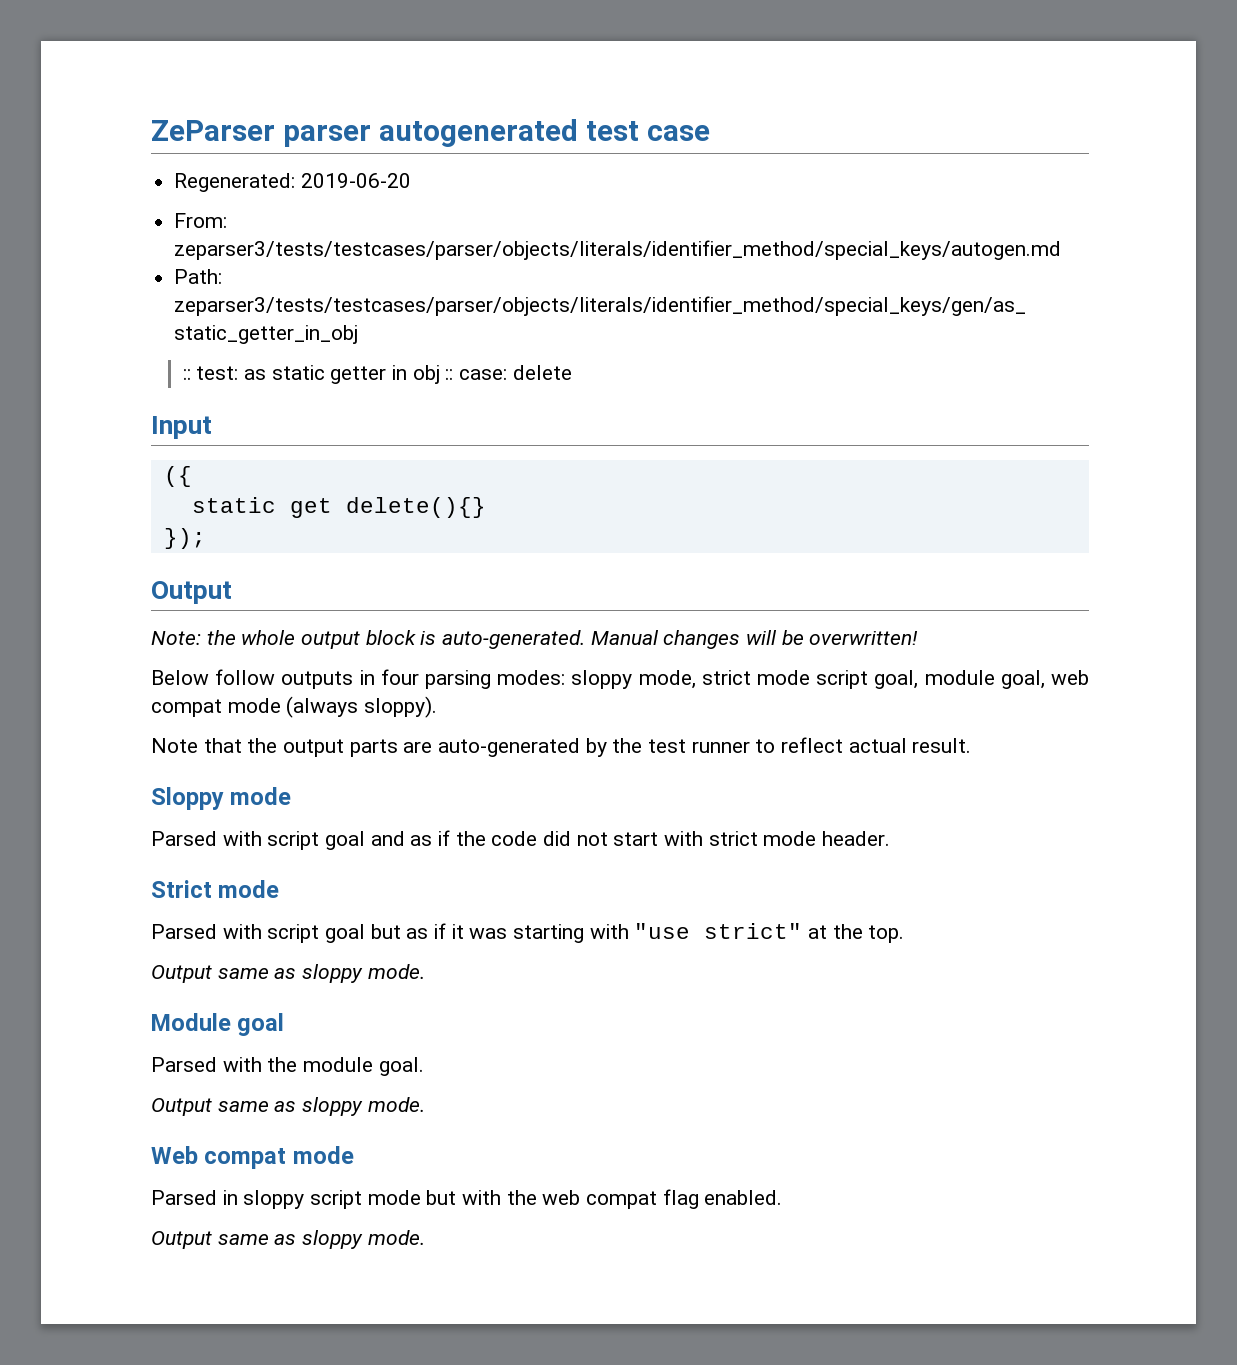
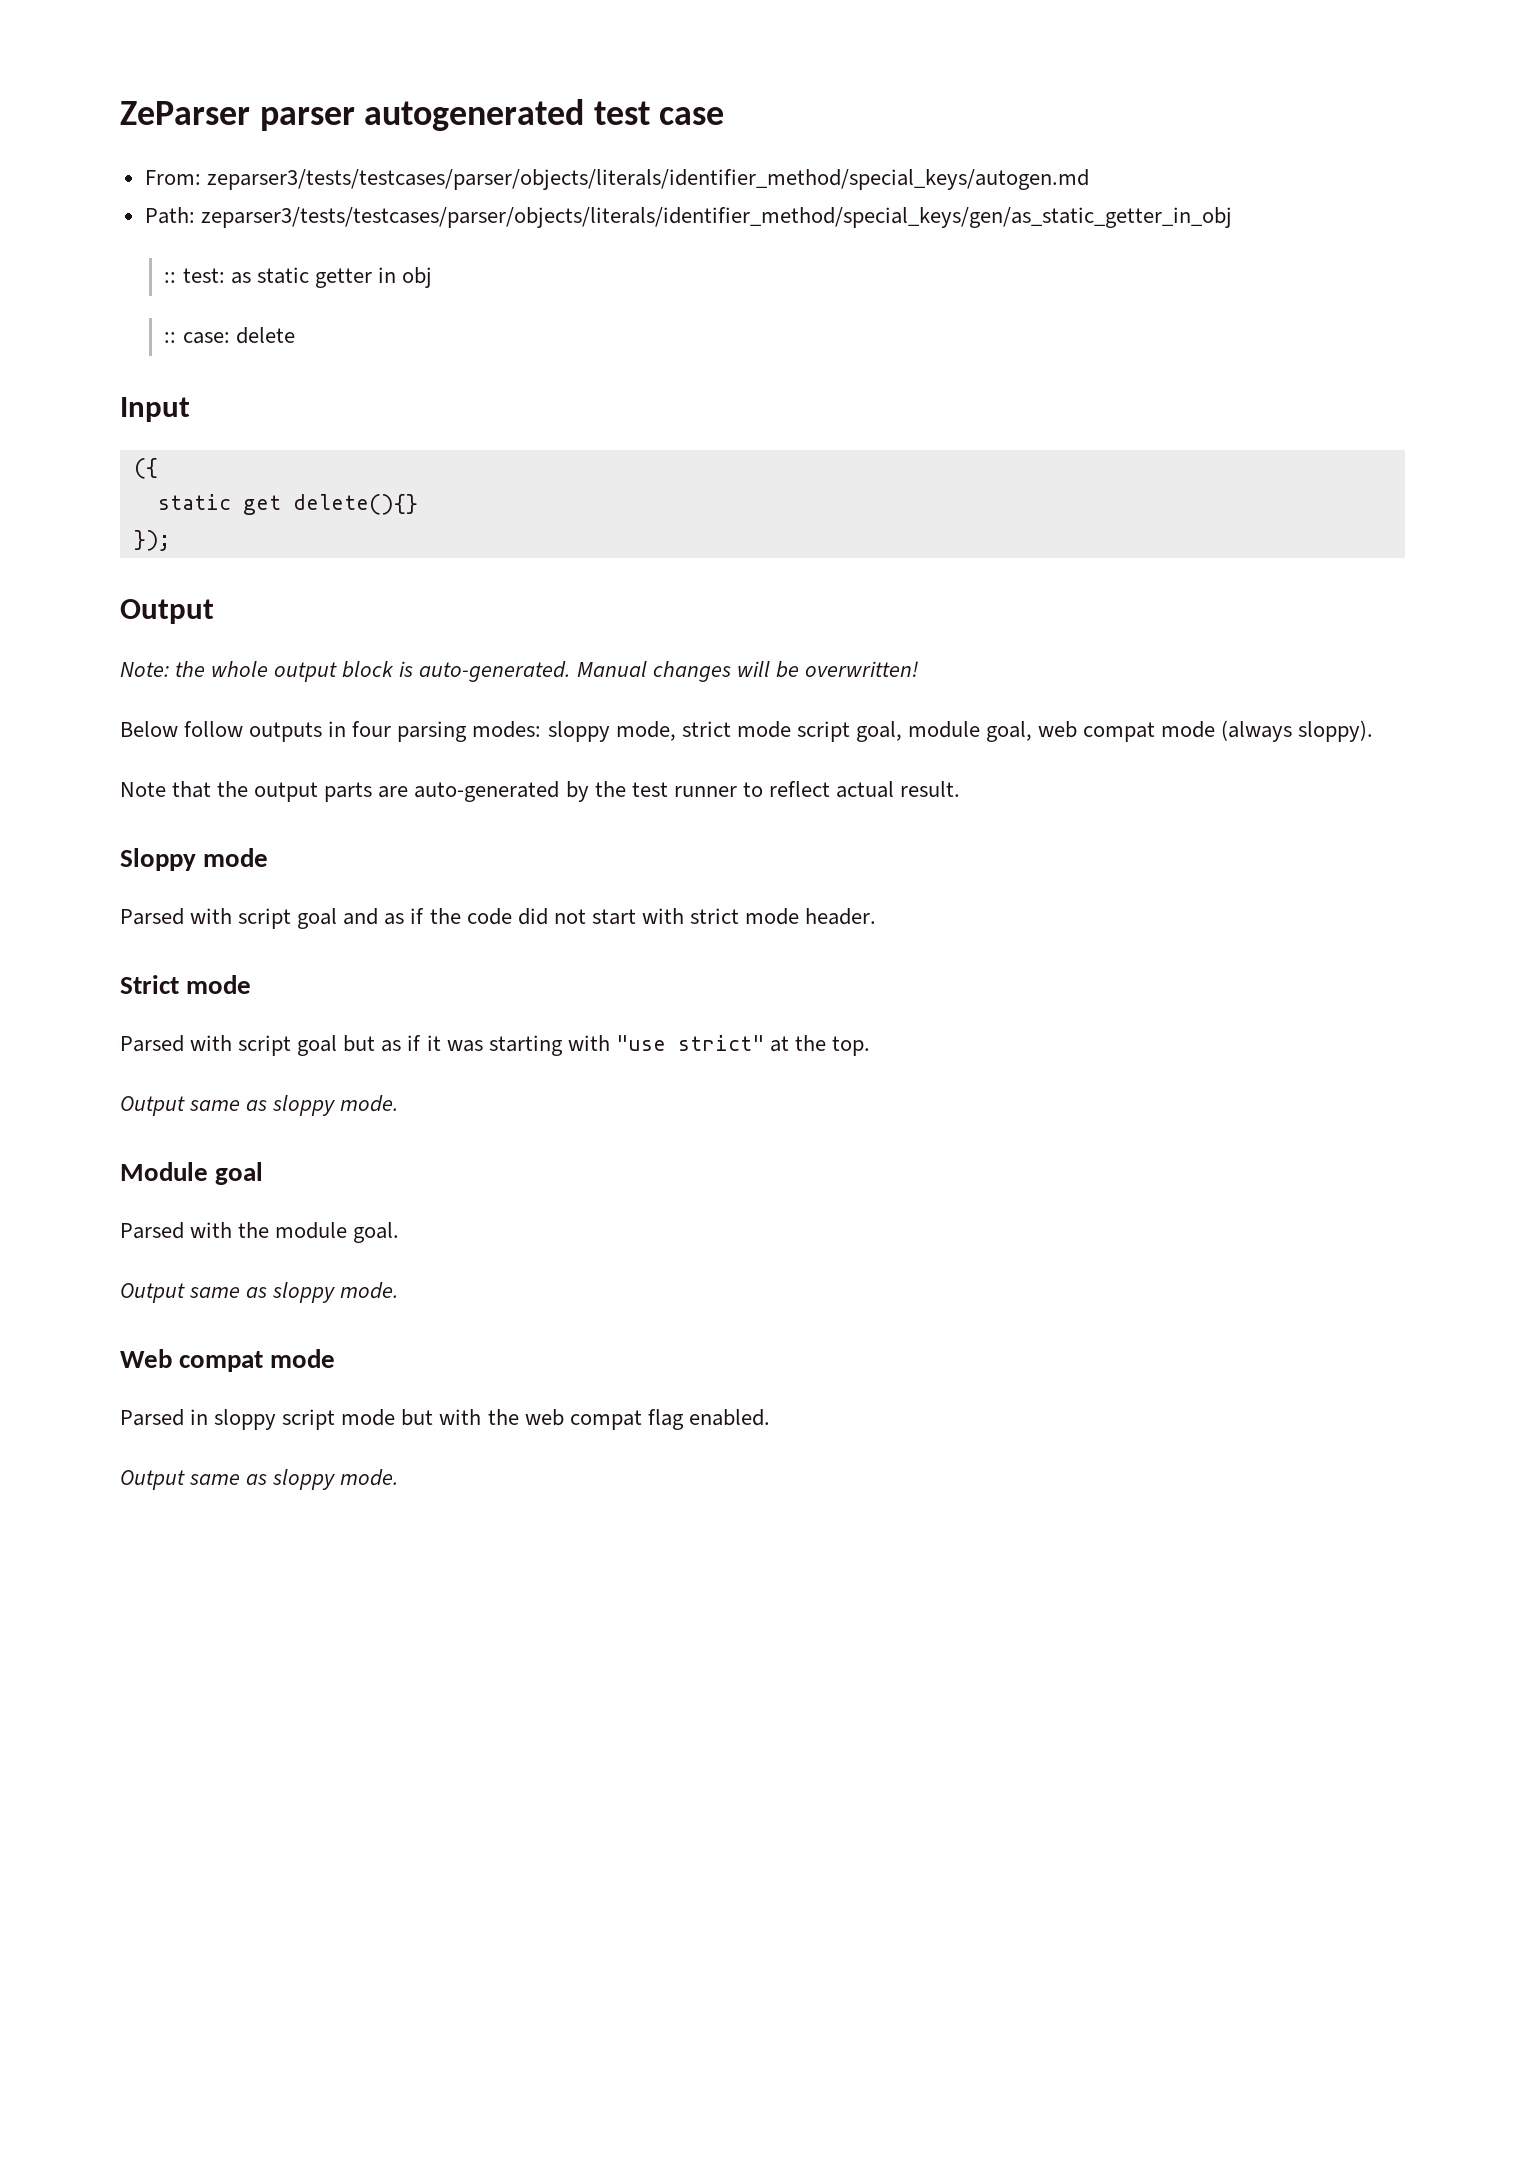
[174,173,411,192] // Regenerated: 2019-06-20 -> (725, 116) none
(440, 374) none -> (432, 277) //

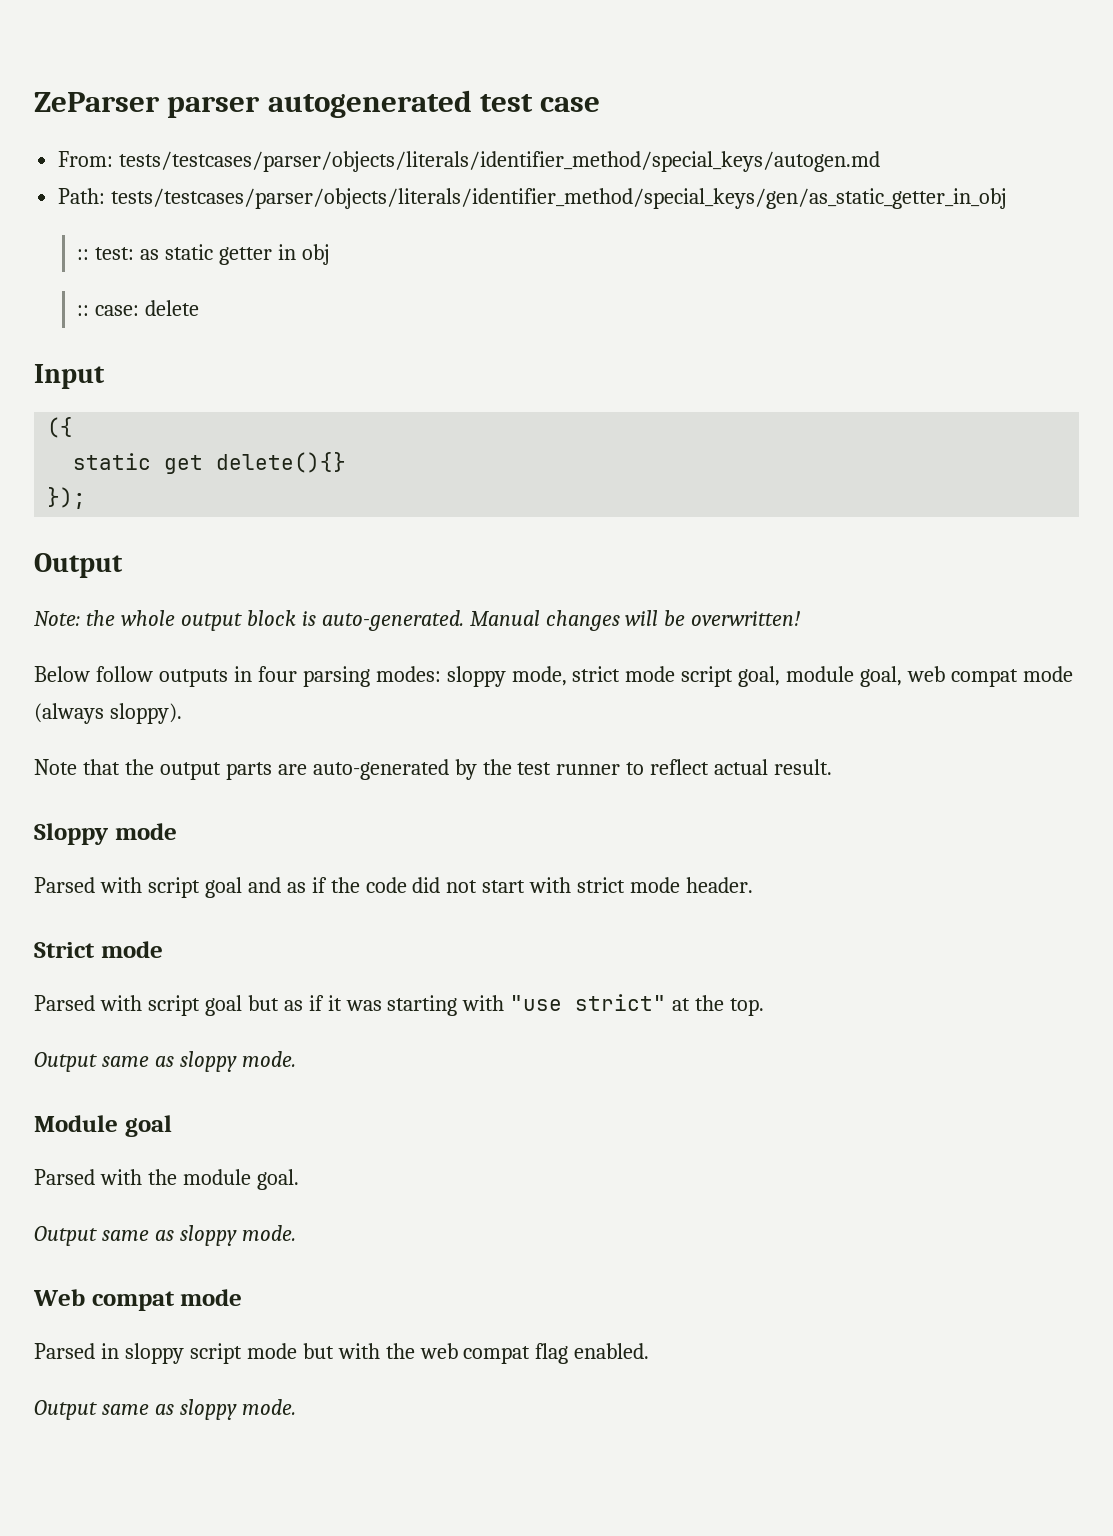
[206,169,1089,190] zeparser3/tests/testcases/parser/objects/literals/identifier_method/special_keys/autogen.md -> [119,151,881,172] tests/testcases/parser/objects/literals/identifier_method/special_keys/autogen.md
[200,207,1232,228] zeparser3/tests/testcases/parser/objects/literals/identifier_method/special_keys/gen/as_static_getter_in_obj -> [111,188,1008,209] tests/testcases/parser/objects/literals/identifier_method/special_keys/gen/as_static_getter_in_obj

